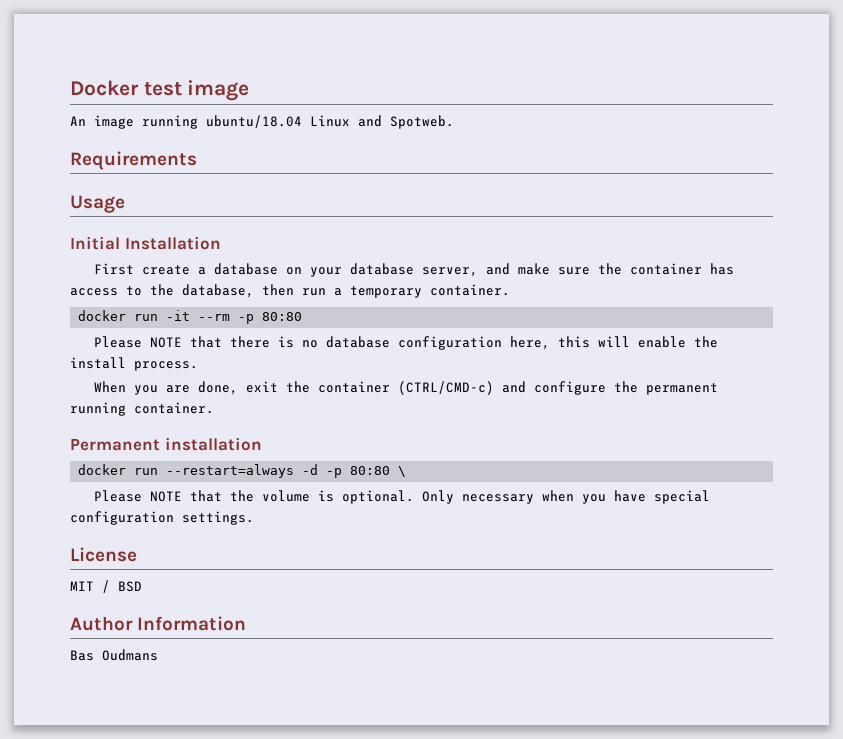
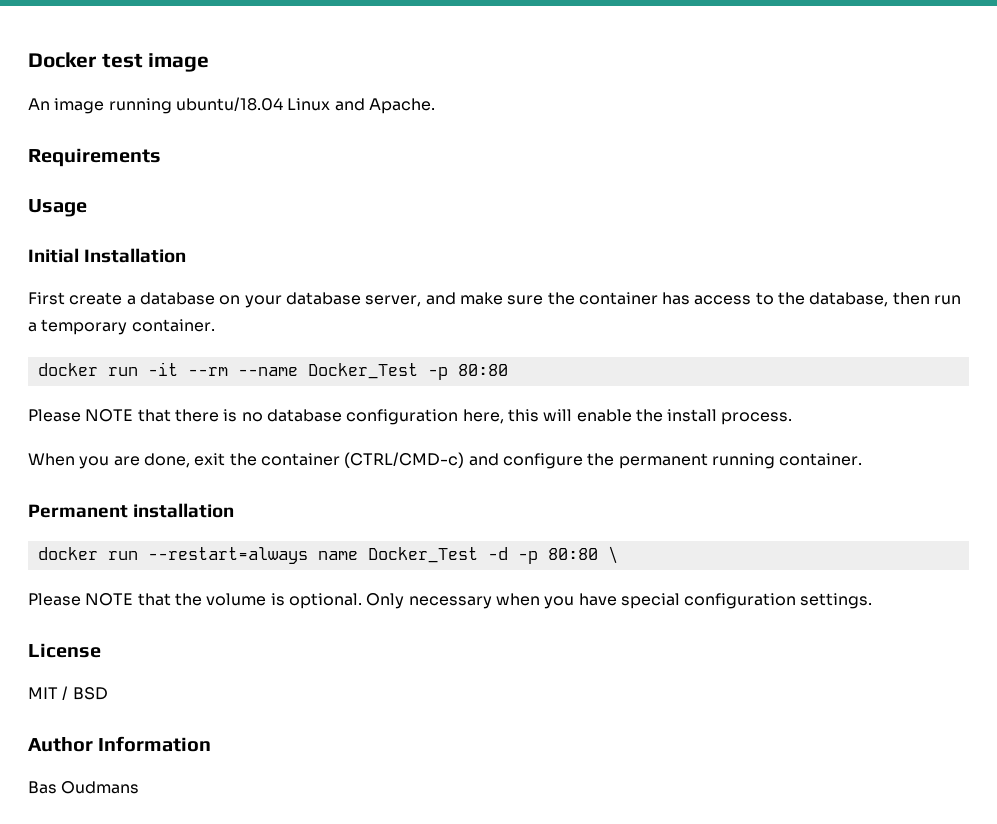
[390,115,454,129] Spotweb. -> [368,98,435,114] Apache.
(231, 317) none -> [237,363,418,379] --name Docker_Test
(295, 471) none -> [317,547,478,563] name Docker_Test

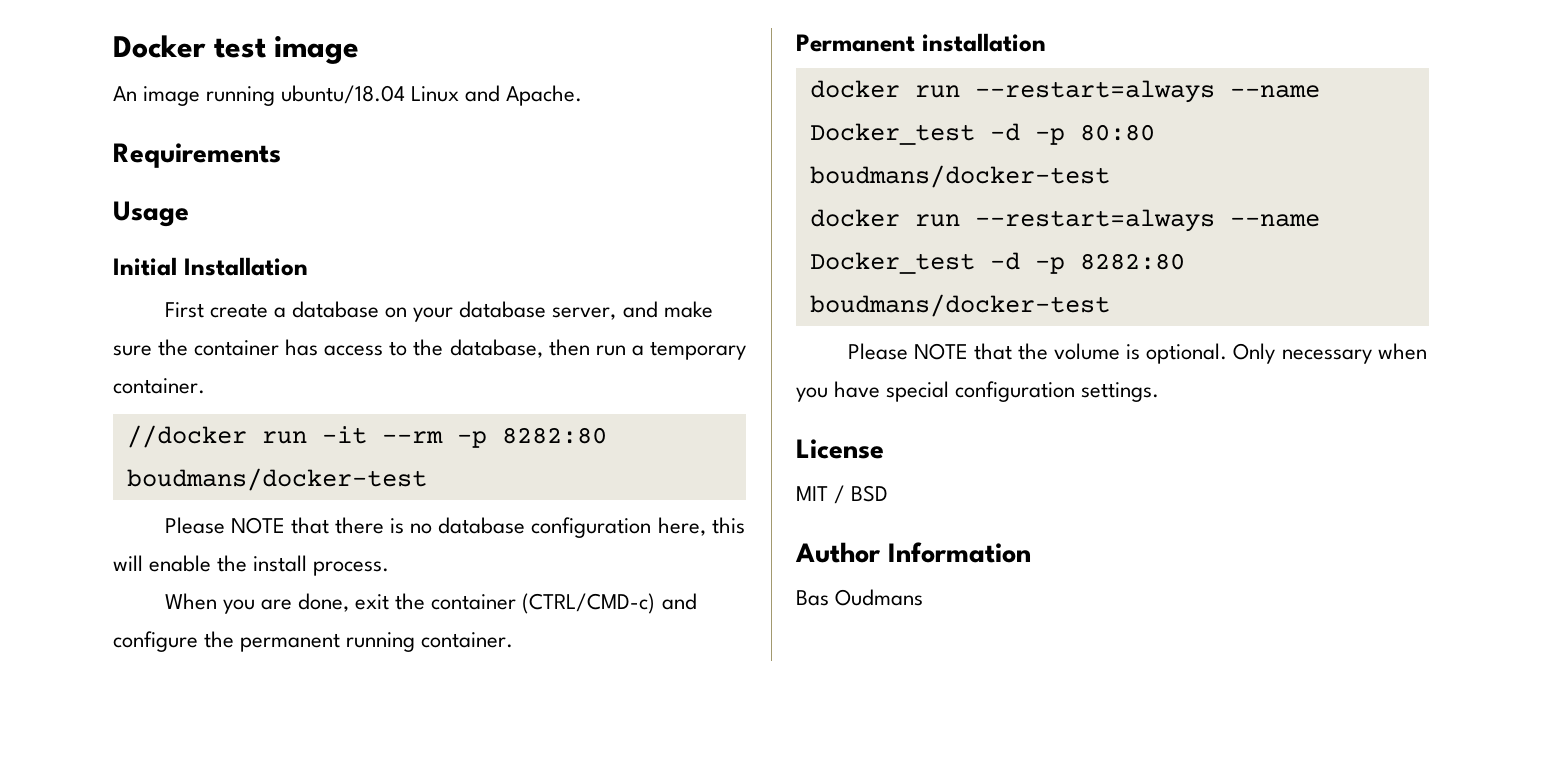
[37,363,98,376] docker -> [126,425,247,448] //docker
[237,363,508,380] --name Docker_Test -p 80:80 -> [456,427,607,448] [126,468,427,491] -p 8282:80 boudmans/docker-test
[317,547,478,563] name Docker_Test -> [1229,85,1320,98] [809,123,975,145] --name Docker_test
[607,546,618,564] \ -> [809,165,1110,188] [809,209,1320,232] [809,252,1185,274] [809,294,1110,317] boudmans/docker-test // docker run --restart=always --name Docker_test -d -p 8282:80 boudmans/docker-test

